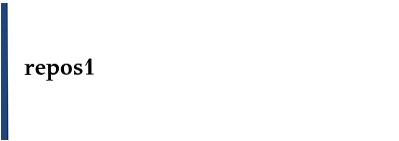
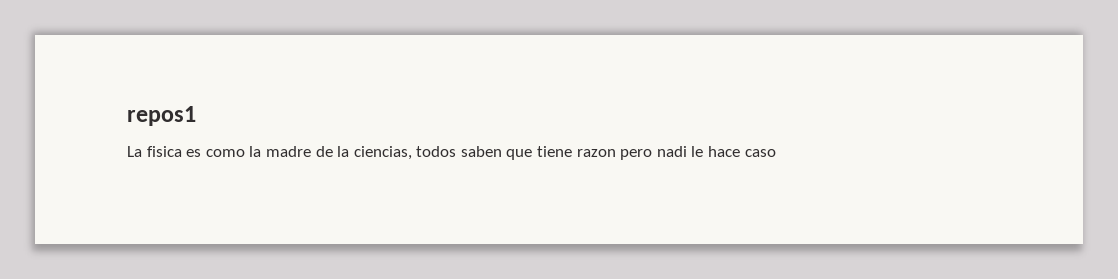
(97, 69) none -> [127,146,776,160] // La fisica es como la madre de la ciencias, todos saben que tiene razon pero nadi le hace caso

